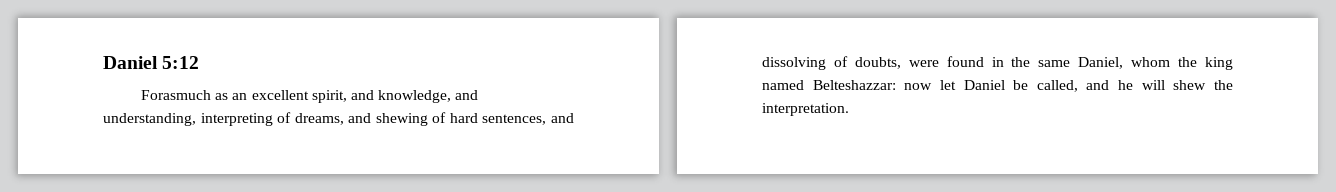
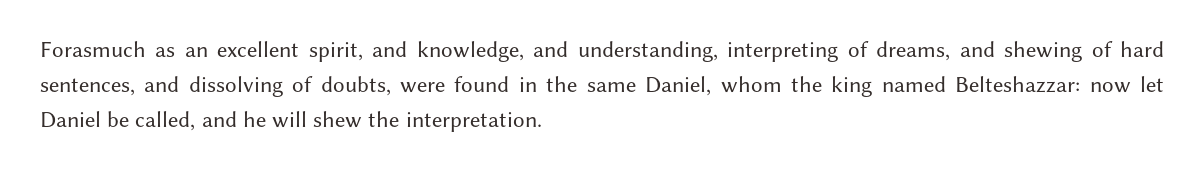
[103,56,200,69] Daniel 5:12 // -> (40, 49) none

